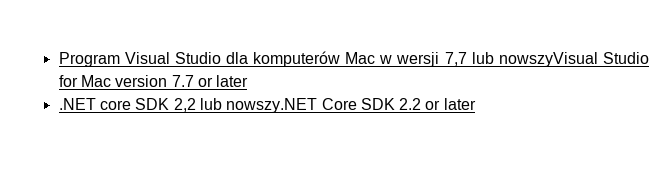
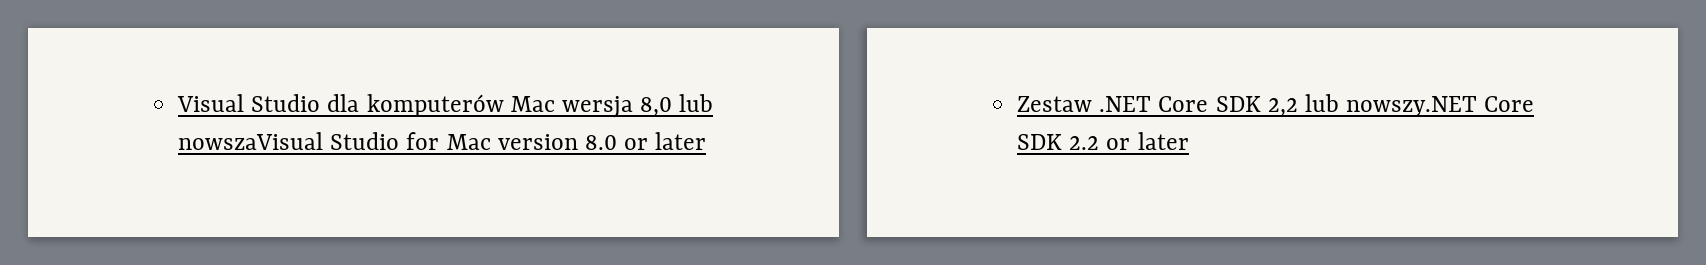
[58,52,120,67] Program -> (177, 103) none
[379,52,598,67] w wersji 7,7 lub nowszyVisual -> [561,94,714,118] [178,132,324,150] wersja 8,0 lub nowszaVisual
[171,75,194,87] 7.7 -> [584,135,617,150] 8.0
[58,98,131,110] .NET core -> [1017,96,1209,112] Zestaw .NET Core

